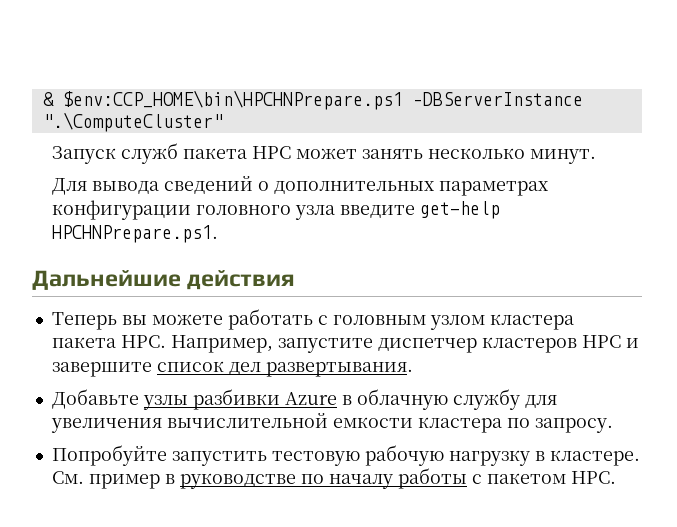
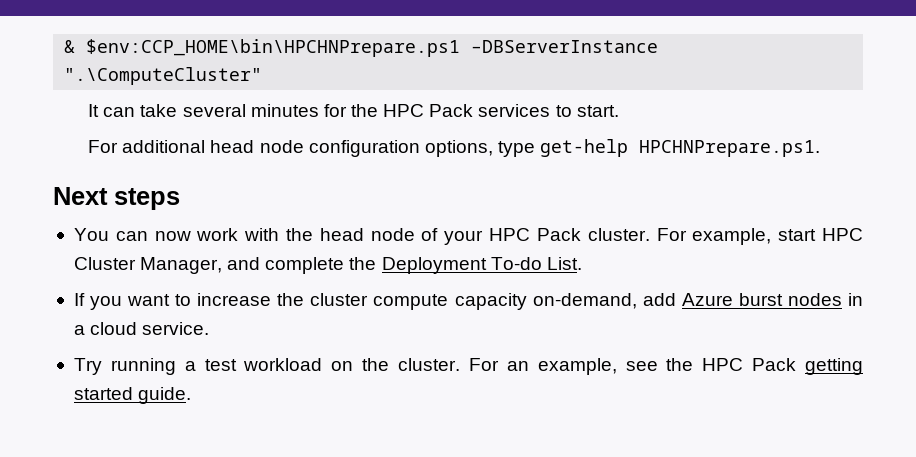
[52,143,597,164] [52,176,549,196] [52,200,501,220] [52,225,219,243] [32,270,296,290] [51,309,574,330] [51,335,639,353] [51,361,413,377] [51,389,557,410] [50,413,613,433] [51,445,640,466] [51,468,616,489] Запуск служб пакета HPC может занять несколько минут. // Для вывода сведений о дополнительных параметрах конфигурации головного узла введите get-help HPCHNPrepare.ps1. // Дальнейшие действия // Теперь вы можете работать с головным узлом кластера пакета HPC. Например, запустите диспетчер кластеров HPC и завершите список дел развертывания. // Добавьте узлы разбивки Azure в облачную службу для увеличения вычислительной емкости кластера по запросу. // Попробуйте запустить тестовую рабочую нагрузку в кластере. См. пример в руководстве по началу работы с пакетом HPC. -> [88,104,619,117] [88,139,821,157] [53,187,180,210] [73,228,864,245] [73,257,582,274] [73,293,863,310] [73,322,210,335] [73,358,863,375] [73,387,192,404] It can take several minutes for the HPC Pack services to start. // For additional head node configuration options, type get-help HPCHNPrepare.ps1. // Next steps // You can now work with the head node of your HPC Pack cluster. For example, start HPC Cluster Manager, and complete the Deployment To-do List. // If you want to increase the cluster compute capacity on-demand, add Azure burst nodes in a cloud service. // Try running a test workload on the cluster. For an example, see the HPC Pack getting started guide.

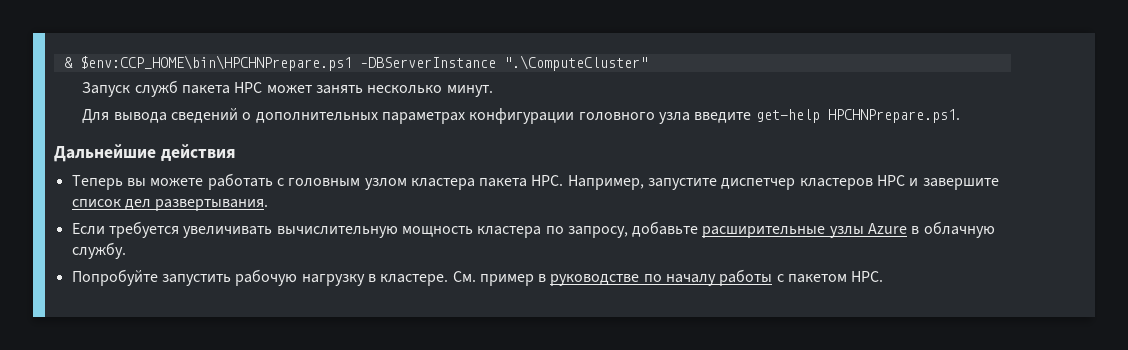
[88,104,619,117] [88,139,821,157] [53,187,180,210] [73,228,864,245] [73,257,582,274] [73,293,863,310] [73,322,210,335] [73,358,863,375] [73,387,192,404] It can take several minutes for the HPC Pack services to start. // For additional head node configuration options, type get-help HPCHNPrepare.ps1. // Next steps // You can now work with the head node of your HPC Pack cluster. For example, start HPC Cluster Manager, and complete the Deployment To-do List. // If you want to increase the cluster compute capacity on-demand, add Azure burst nodes in a cloud service. // Try running a test workload on the cluster. For an example, see the HPC Pack getting started guide. -> [82,80,493,97] [82,108,960,124] [54,144,236,162] [71,173,999,190] [71,199,269,211] [71,221,995,238] [71,242,126,259] [71,269,884,286] Запуск служб пакета HPC может занять несколько минут. // Для вывода сведений о дополнительных параметрах конфигурации головного узла введите get-help HPCHNPrepare.ps1. // Дальнейшие действия // Теперь вы можете работать с головным узлом кластера пакета HPC. Например, запустите диспетчер кластеров HPC и завершите список дел развертывания. // Если требуется увеличивать вычислительную мощность кластера по запросу, добавьте расширительные узлы Azure в облачную службу. // Попробуйте запустить рабочую нагрузку в кластере. См. пример в руководстве по началу работы с пакетом HPC.

